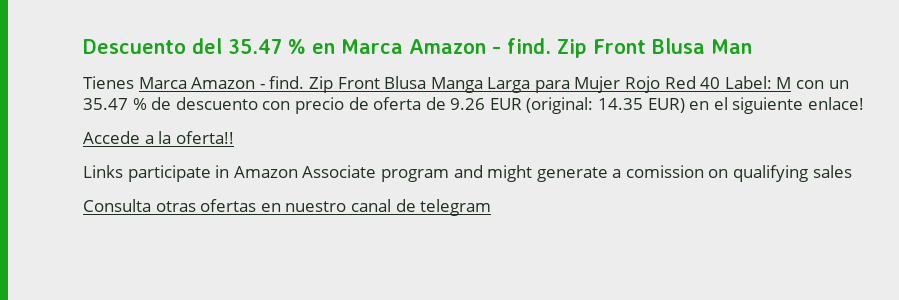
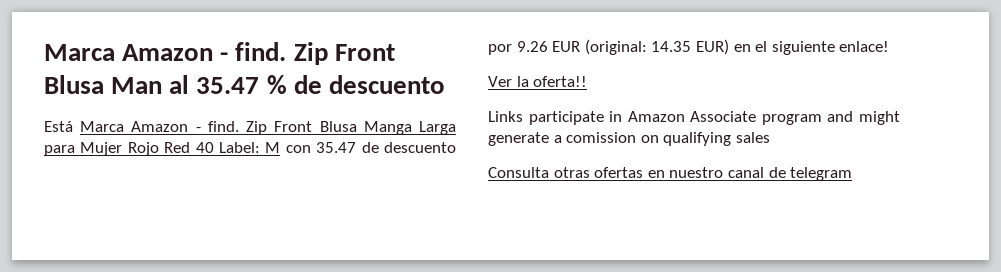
[83,38,335,54] Descuento del 35.47 % en -> (44, 52) none
[83,76,134,89] // Tienes -> [169,75,445,94] [44,121,73,132] al 35.47 % de descuento // Está
[828,80,849,89] [83,97,446,114] un 35.47 % de descuento con precio de oferta de -> [316,142,456,153] [488,44,512,55] 35.47 de descuento por
[83,131,154,144] Accede a -> [488,76,512,87] Ver

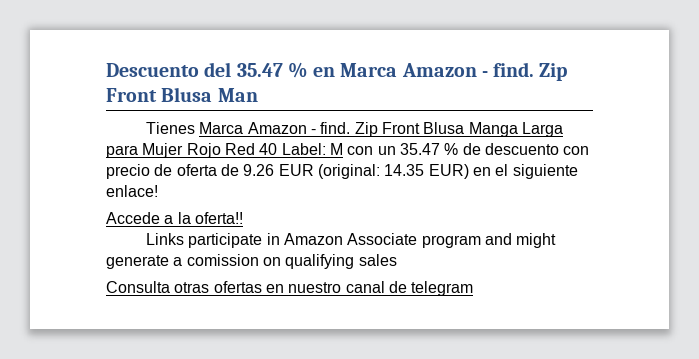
(44, 52) none -> [106,62,336,78] Descuento del 35.47 % en
[169,75,445,94] [44,121,73,132] al 35.47 % de descuento // Está -> [146,122,196,134] // Tienes
[316,142,456,153] [488,44,512,55] 35.47 de descuento por -> [377,143,590,155] [106,164,239,179] un 35.47 % de descuento con precio de oferta de
[488,76,512,87] Ver -> [106,212,174,224] Accede a

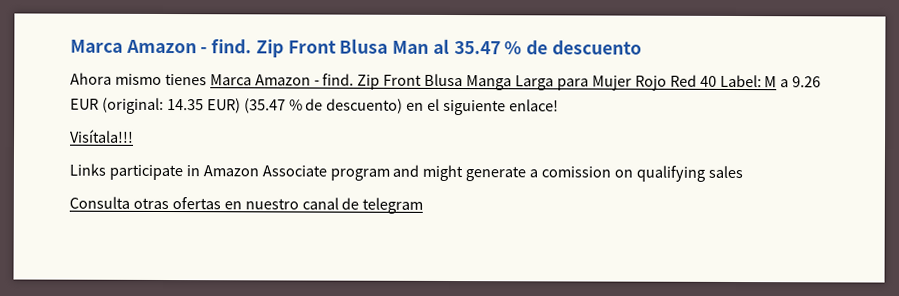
[106,62,336,78] Descuento del 35.47 % en -> (70, 46) none
[146,122,196,134] // Tienes -> [432,38,642,55] [70,72,207,86] al 35.47 % de descuento // Ahora mismo tienes
[347,143,590,155] [106,164,239,179] con un 35.47 % de descuento con precio de oferta de -> [780,79,790,88] a
(469, 171) none -> [243,98,404,114] (35.47 % de descuento)
[106,212,243,224] Accede a la oferta!! -> [70,129,134,143] Visítala!!!

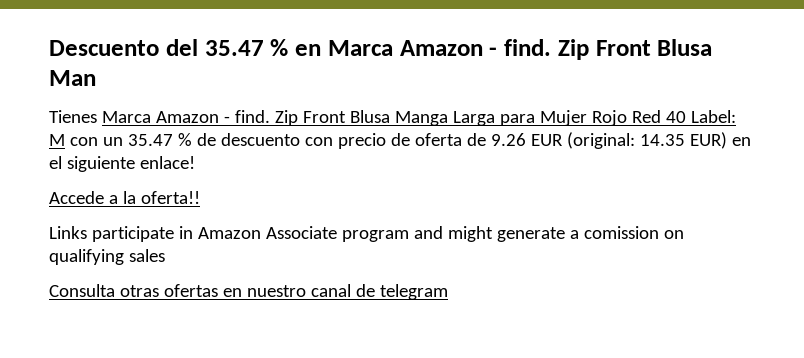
(70, 46) none -> [49,39,321,56] Descuento del 35.47 % en
[432,38,642,55] [70,72,207,86] al 35.47 % de descuento // Ahora mismo tienes -> [49,110,97,123] // Tienes
[780,79,790,88] a -> [69,133,486,149] con un 35.47 % de descuento con precio de oferta de
[243,98,404,114] (35.47 % de descuento) -> (727, 140) none
[70,129,134,143] Visítala!!! -> [49,191,200,204] Accede a la oferta!!

